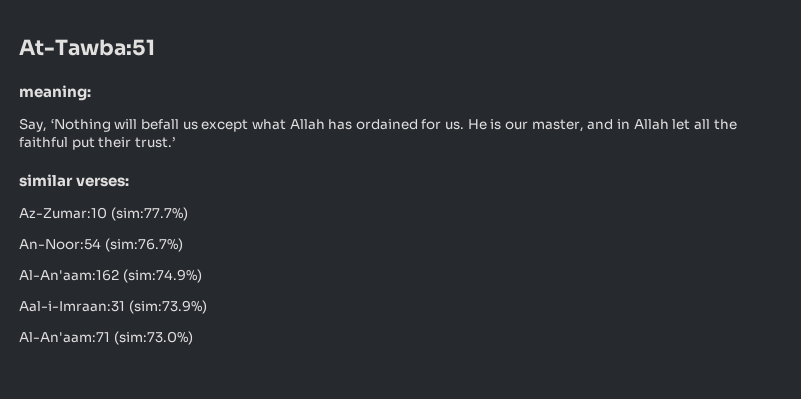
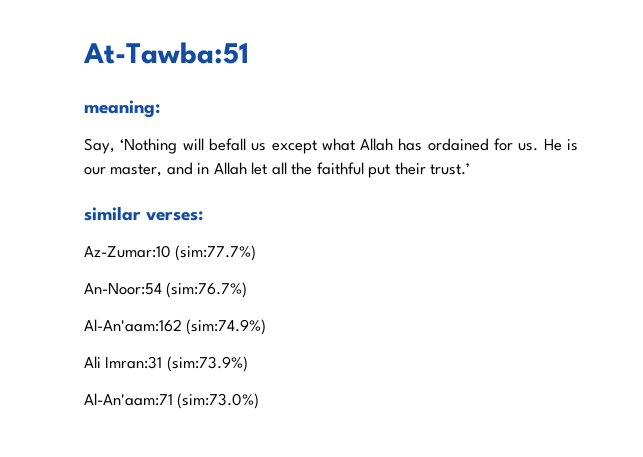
[19,301,125,312] Aal-i-Imraan:31 -> [84,356,163,369] Ali Imran:31

